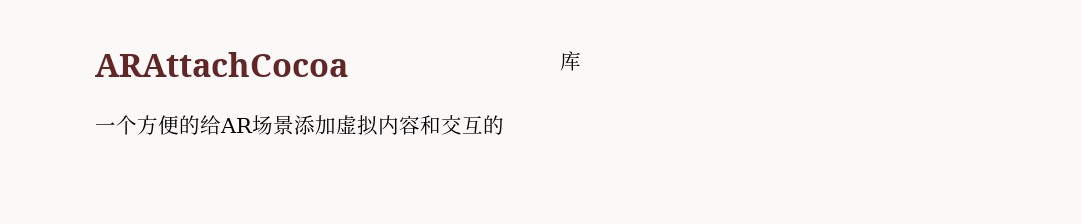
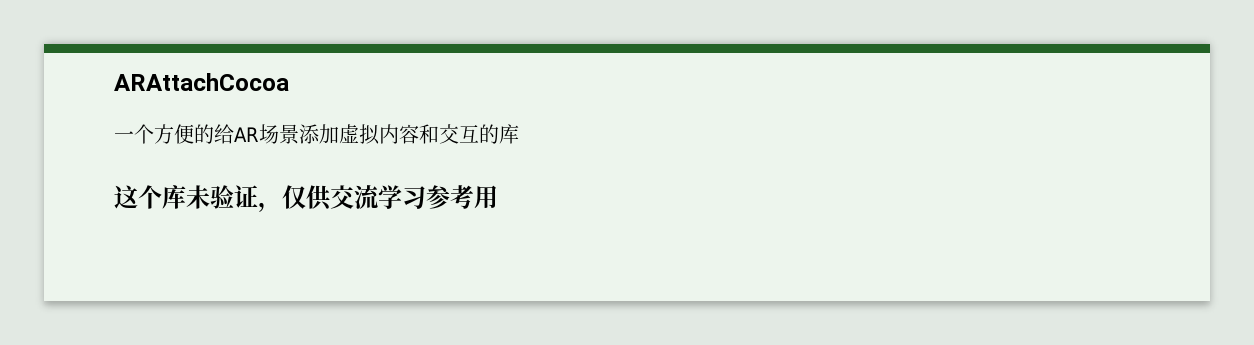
(581, 61) none -> [114,184,498,212] // 这个库未验证，仅供交流学习参考用

